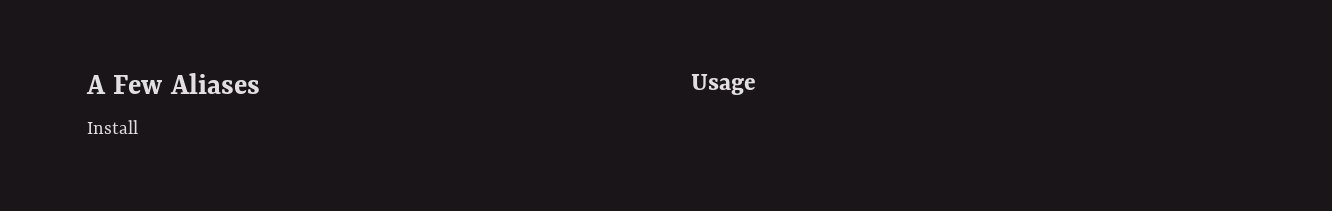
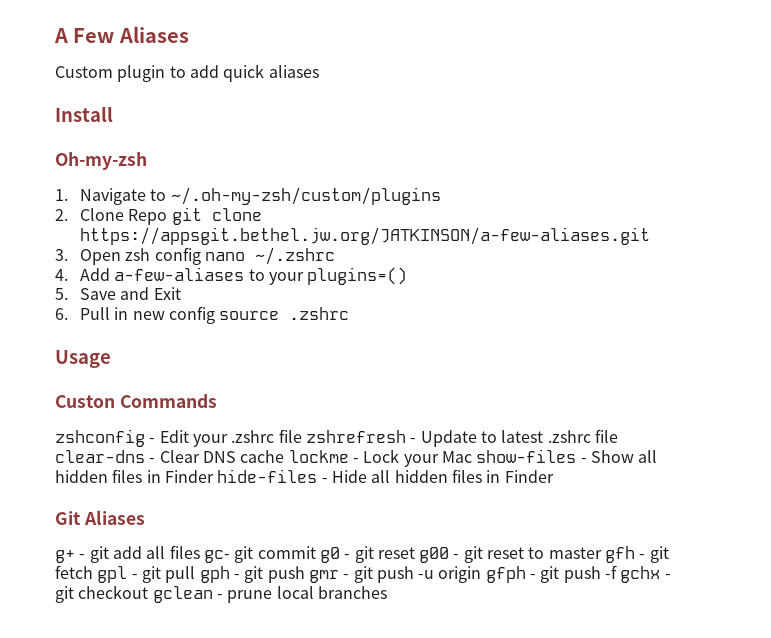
[87,120,138,134] [691,74,756,95] Install // Usage -> [55,64,319,82] [55,106,113,122] [55,152,147,170] [55,187,441,205] [55,207,262,225] [80,227,651,245] [55,247,336,265] [55,267,408,285] [55,287,181,300] [55,306,350,324] [55,350,111,368] [55,394,217,408] [55,429,618,447] [55,449,658,467] [55,469,554,483] [55,510,145,525] [55,545,669,563] [55,565,671,583] [55,585,387,603] Custom plugin to add quick aliases // Install // Oh-my-zsh // 1. Navigate to ~/.oh-my-zsh/custom/plugins // 2. Clone Repo git clone https://appsgit.bethel.jw.org/JATKINSON/a-few-aliases.git // 3. Open zsh config nano ~/.zshrc // 4. Add a-few-aliases to your plugins=() // 5. Save and Exit // 6. Pull in new config source .zshrc // Usage // Custon Commands // zshconfig - Edit your .zshrc file zshrefresh - Update to latest .zshrc file clear-dns - Clear DNS cache lockme - Lock your Mac show-files - Show all hidden files in Finder hide-files - Hide all hidden files in Finder // Git Aliases // g+ - git add all files gc- git commit g0 - git reset g00 - git reset to master gfh - git fetch gpl - git pull gph - git push gmr - git push -u origin gfph - git push -f gchx - git checkout gclean - prune local branches

